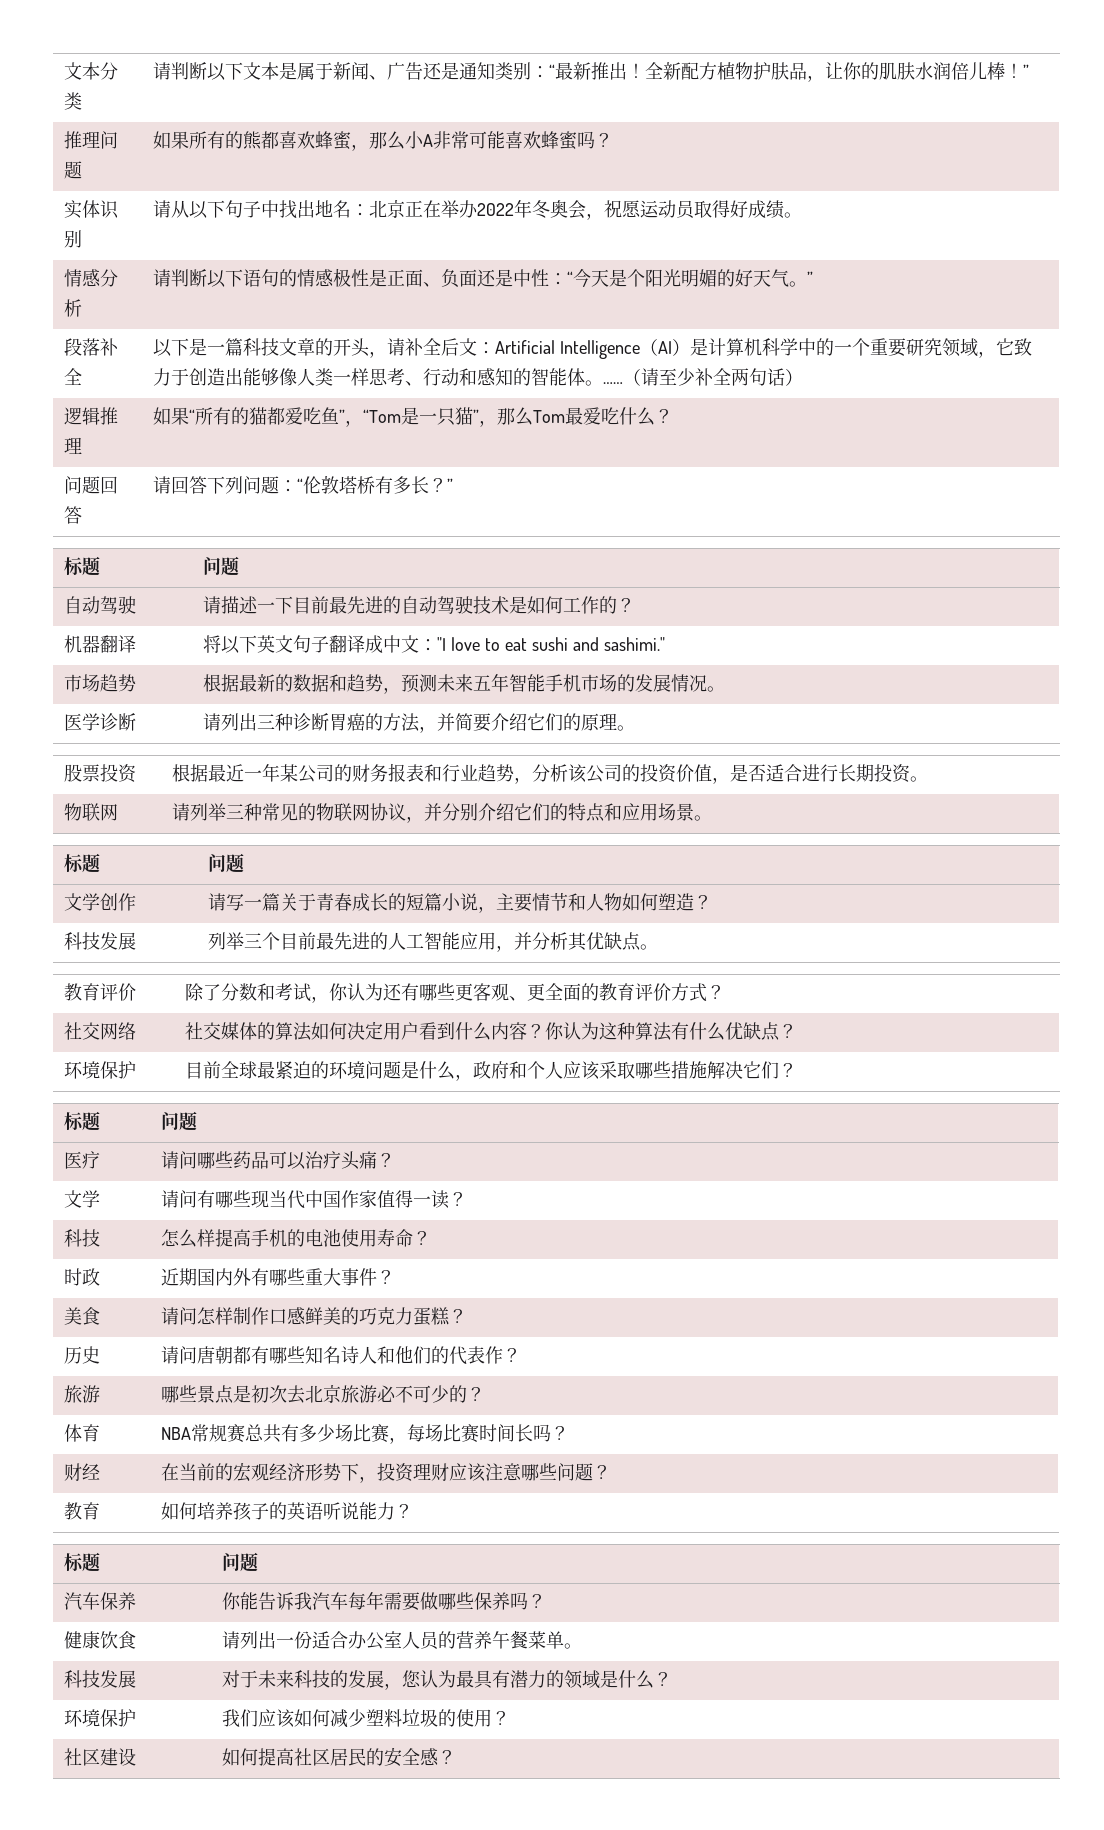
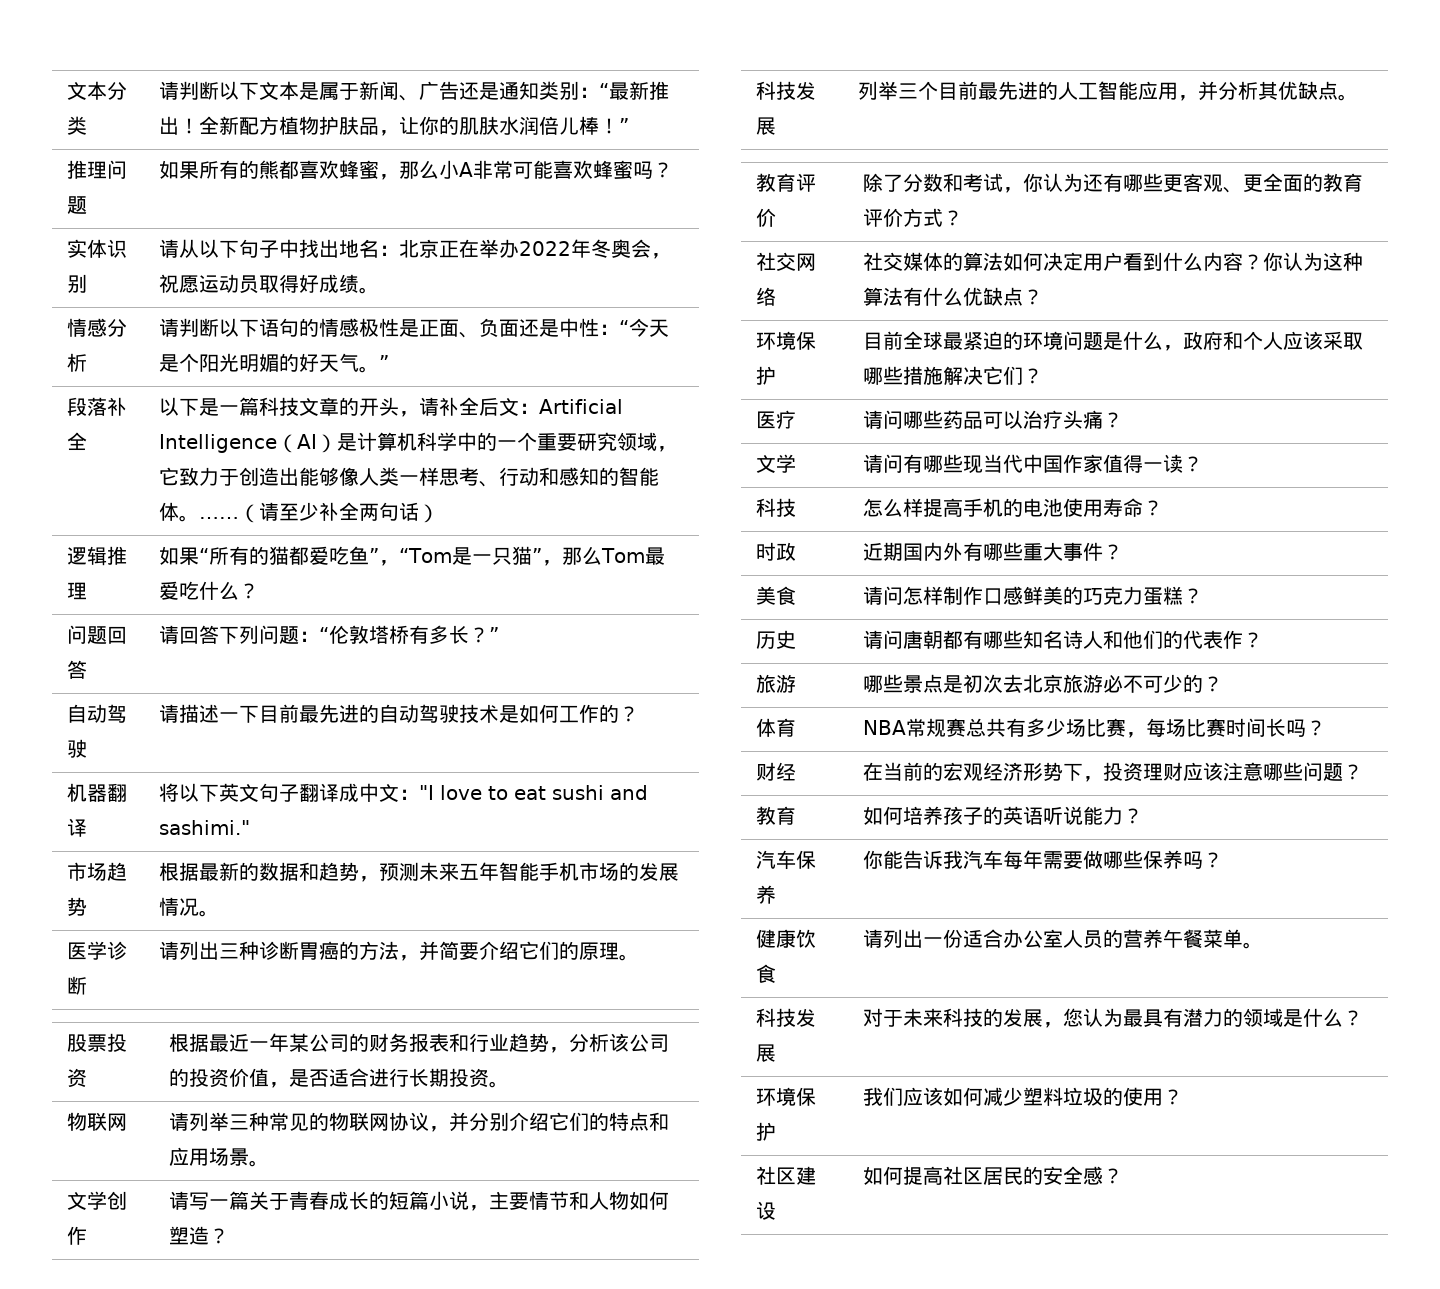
[64,556,101,576] [203,556,240,576] // 标题 | 问题 -> (500, 634) none
[64,853,101,873] [208,853,245,873] // 标题 | 问题 -> (270, 1163) none
[64,1111,101,1131] [161,1111,198,1131] // 标题 | 问题 -> (1044, 376) none
[64,1552,101,1572] [222,1552,259,1572] // 标题 | 问题 -> (1144, 816) none

